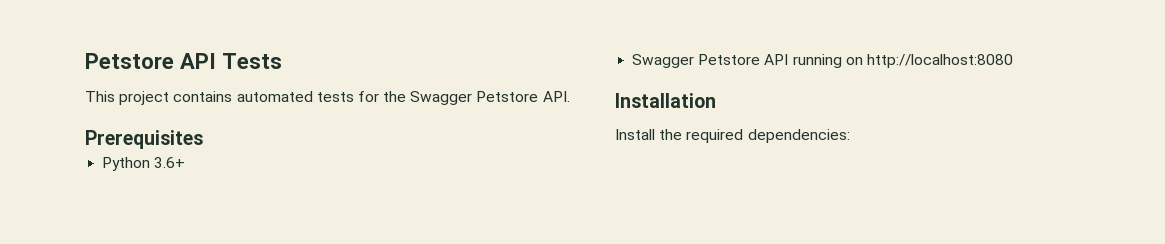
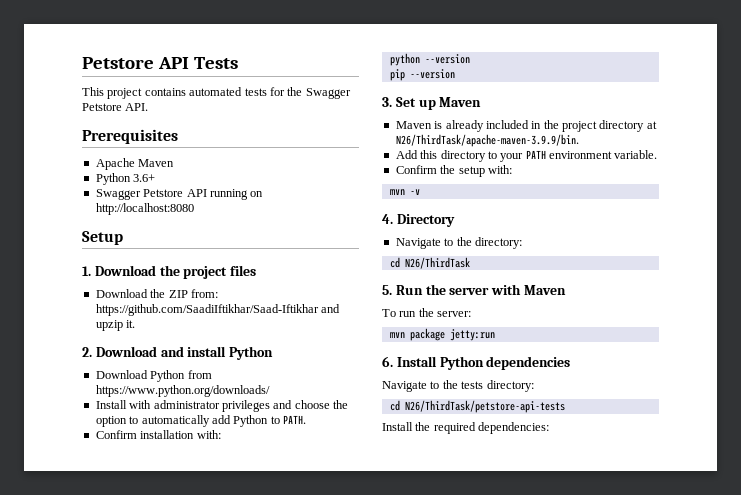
(203, 139) none -> [95,158,175,170] // Apache Maven
[615,93,716,108] Installation -> [82,231,123,245] [82,265,257,279] [95,289,218,298] [95,304,341,316] [95,320,136,331] [82,346,274,360] [95,370,212,382] [95,385,270,397] [95,400,348,412] [95,415,306,427] [95,430,221,439] [389,53,470,66] [389,69,455,81] [382,97,482,110] [395,120,657,132] [395,134,579,147] [395,150,658,162] [395,165,512,177] [389,189,420,195] [382,214,455,227] [395,237,522,249] [389,257,470,269] [382,284,566,295] [382,308,472,317] [389,328,495,341] [382,356,571,370] [382,380,534,392] [389,400,565,413] Setup // 1. Download the project files // Download the ZIP from: https://github.com/SaadiIftikhar/Saad-Iftikhar and upzip it. // 2. Download and install Python // Download Python from https://www.python.org/downloads/ // Install with administrator privileges and choose the option to automatically add Python to PATH. // Confirm installation with: // python --version // pip --version // 3. Set up Maven // Maven is already included in the project directory at N26/ThirdTask/apache-maven-3.9.9/bin. // Add this directory to your PATH environment variable. // Confirm the setup with: // mvn -v // 4. Directory // Navigate to the directory: // cd N26/ThirdTask // 5. Run the server with Maven // To run the server: // mvn package jetty:run // 6. Install Python dependencies // Navigate to the tests directory: // cd N26/ThirdTask/petstore-api-tests

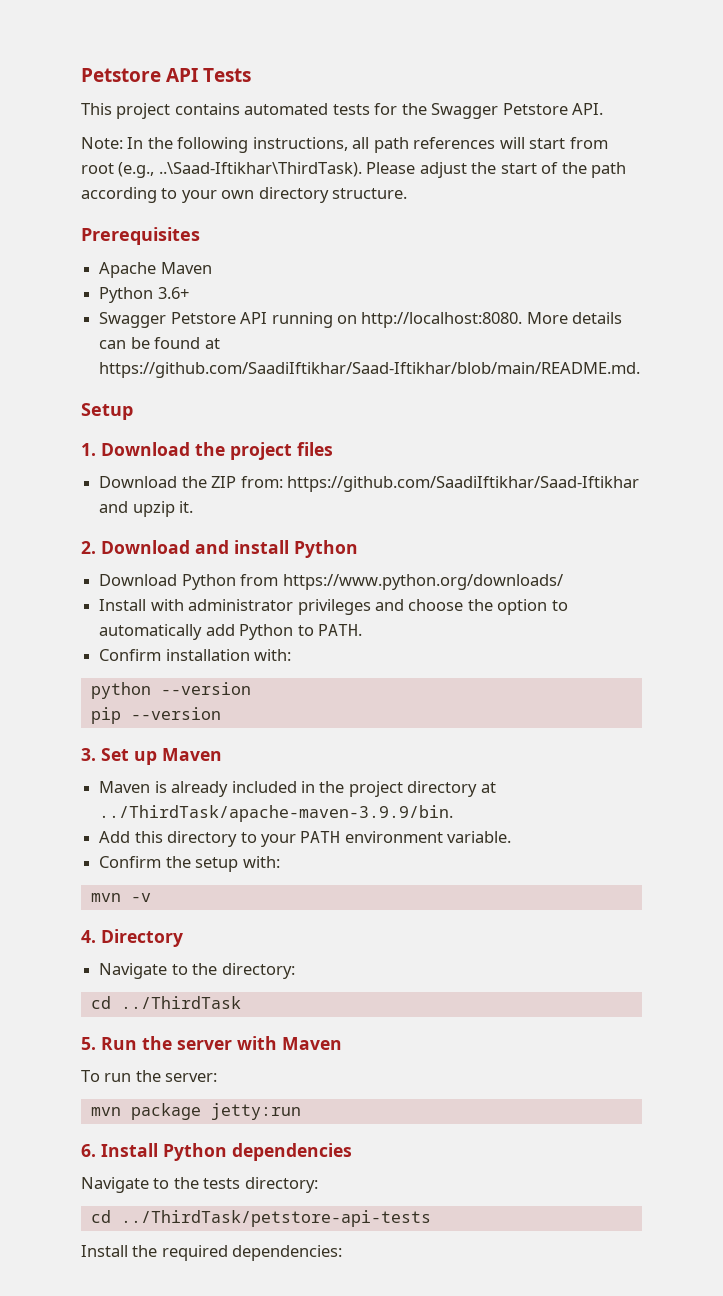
(149, 107) none -> [81,137,608,153] [81,162,627,178] [81,187,408,203] // Note: In the following instructions, all path references will start from root (e.g., ..\Saad-Iftikhar\ThirdTask). Please adjust the start of the path according to your own directory structure.
[95,203,194,215] http://localhost:8080 -> [361,312,623,328] [99,337,220,349] [99,362,641,378] http://localhost:8080. More details can be found at https://github.com/SaadiIftikhar/Saad-Iftikhar/blob/main/README.md.
[395,134,579,147] N26/ThirdTask/apache-maven-3.9.9/bin. -> [99,805,454,822] ../ThirdTask/apache-maven-3.9.9/bin.
[404,257,470,269] N26/ThirdTask -> [120,996,241,1009] ../ThirdTask
[404,400,565,413] N26/ThirdTask/petstore-api-tests -> [120,1210,431,1227] ../ThirdTask/petstore-api-tests

